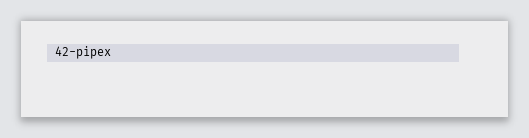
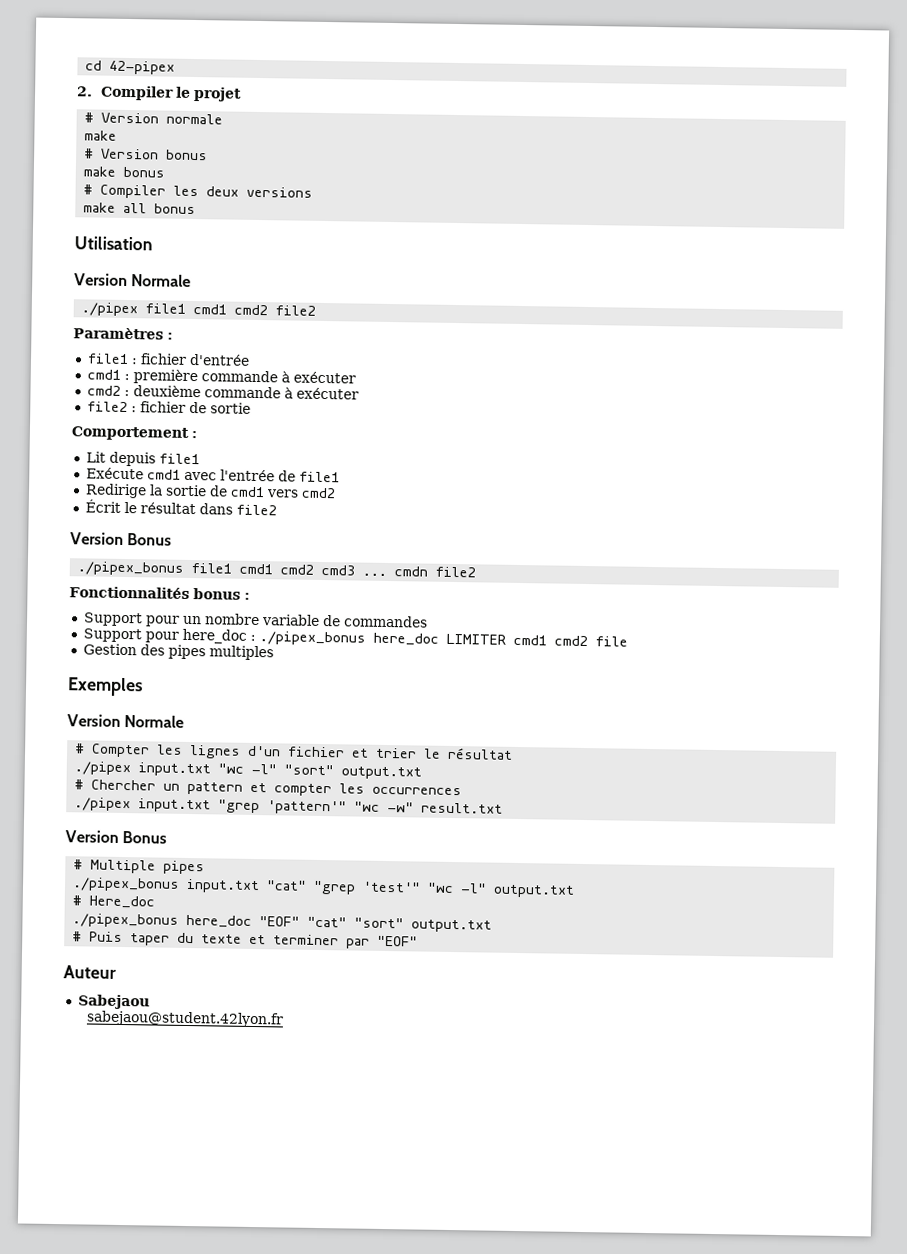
(54, 52) none -> [85,60,103,71] cd
(111, 52) none -> [77,85,242,102] [84,112,224,125] [84,130,118,141] [84,148,209,161] [83,166,166,178] [83,184,314,199] [83,202,197,215] [74,236,153,251] [74,273,192,287] [81,302,317,317] [73,327,173,340] [86,353,250,366] [86,369,356,385] [86,385,359,400] [86,401,251,414] [71,426,197,441] [85,451,200,467] [85,467,340,483] [84,483,336,499] [84,499,277,516] [70,532,173,546] [77,561,477,578] [69,586,250,600] [82,612,428,628] [82,628,628,647] [82,643,274,661] [67,677,143,697] [67,714,185,728] [75,743,514,760] [74,761,423,780] [74,779,463,797] [74,797,504,815] [65,830,168,844] [73,859,206,875] [72,877,576,898] [72,895,156,909] [72,913,493,933] [72,931,419,949] [63,965,116,979] [77,994,150,1010] [85,1010,284,1028] // 2. Compiler le projet // # Version normale // make // # Version bonus // make bonus // # Compiler les deux versions // make all bonus // Utilisation // Version Normale // ./pipex file1 cmd1 cmd2 file2 // Paramètres : // file1 : fichier d'entrée // cmd1 : première commande à exécuter // cmd2 : deuxième commande à exécuter // file2 : fichier de sortie // Comportement : // Lit depuis file1 // Exécute cmd1 avec l'entrée de file1 // Redirige la sortie de cmd1 vers cmd2 // Écrit le résultat dans file2 // Version Bonus // ./pipex_bonus file1 cmd1 cmd2 cmd3 ... cmdn file2 // Fonctionnalités bonus : // Support pour un nombre variable de commandes // Support pour here_doc : ./pipex_bonus here_doc LIMITER cmd1 cmd2 file // Gestion des pipes multiples // Exemples // Version Normale // # Compter les lignes d'un fichier et trier le résultat // ./pipex input.txt "wc -l" "sort" output.txt // # Chercher un pattern et compter les occurrences // ./pipex input.txt "grep 'pattern'" "wc -w" result.txt // Version Bonus // # Multiple pipes // ./pipex_bonus input.txt "cat" "grep 'test'" "wc -l" output.txt // # Here_doc // ./pipex_bonus here_doc "EOF" "cat" "sort" output.txt // # Puis taper du texte et terminer par "EOF" // Auteur // Sabejaou // sabejaou@student.42lyon.fr

